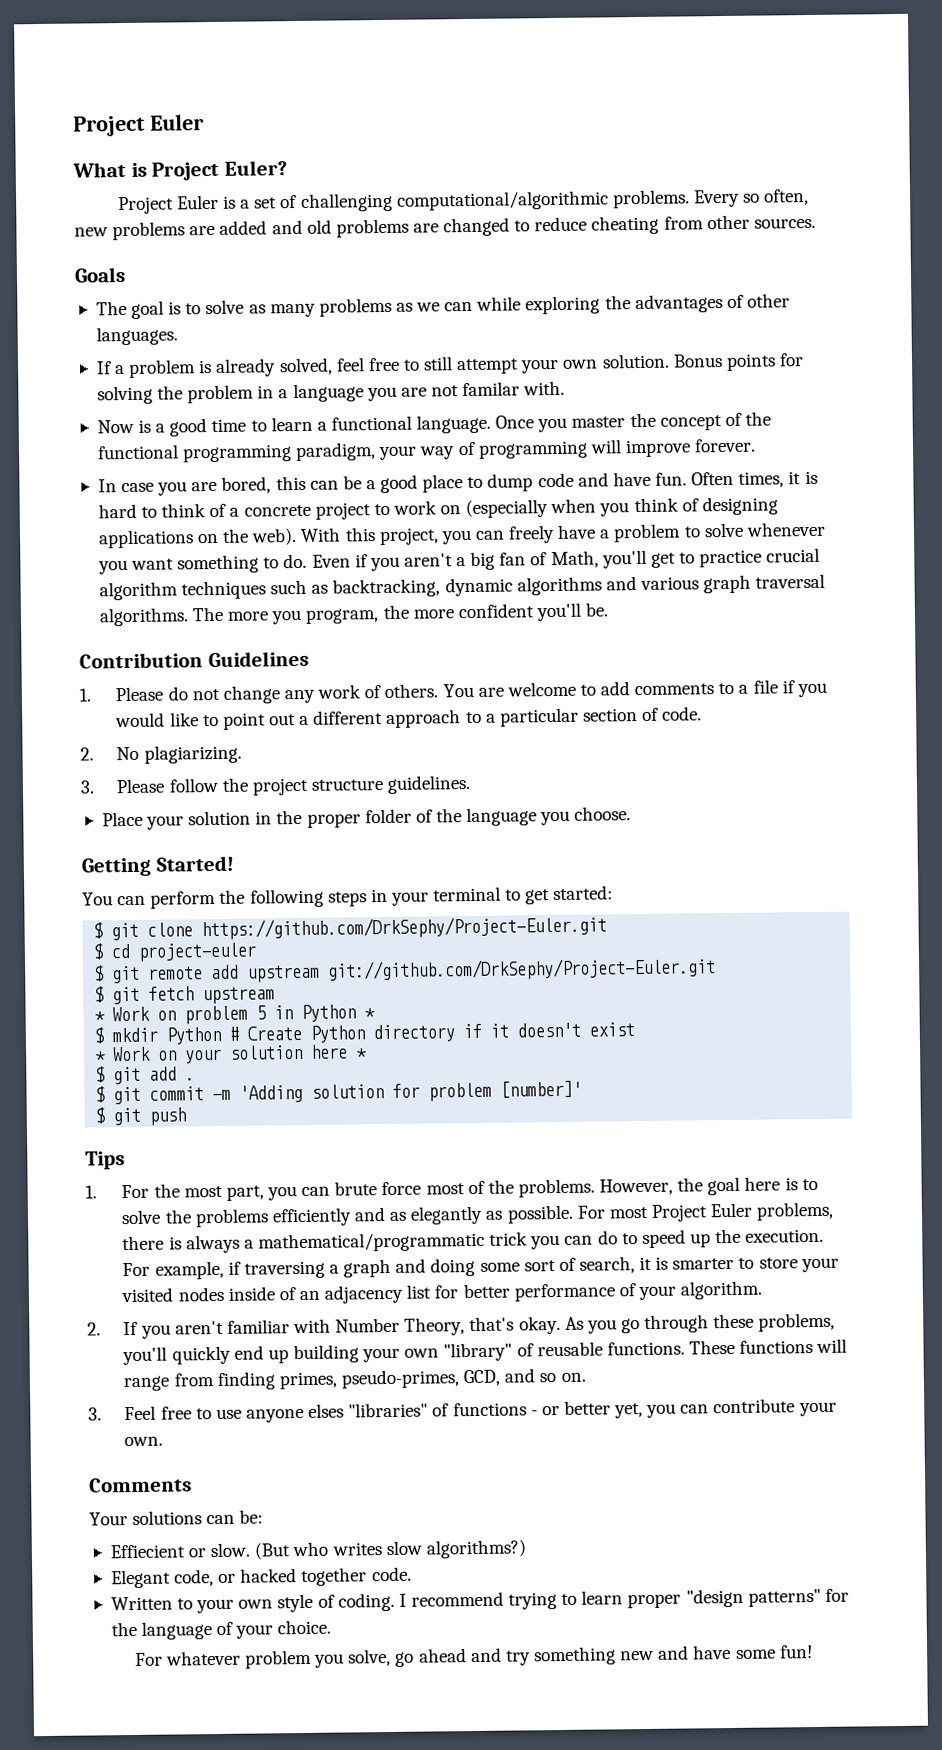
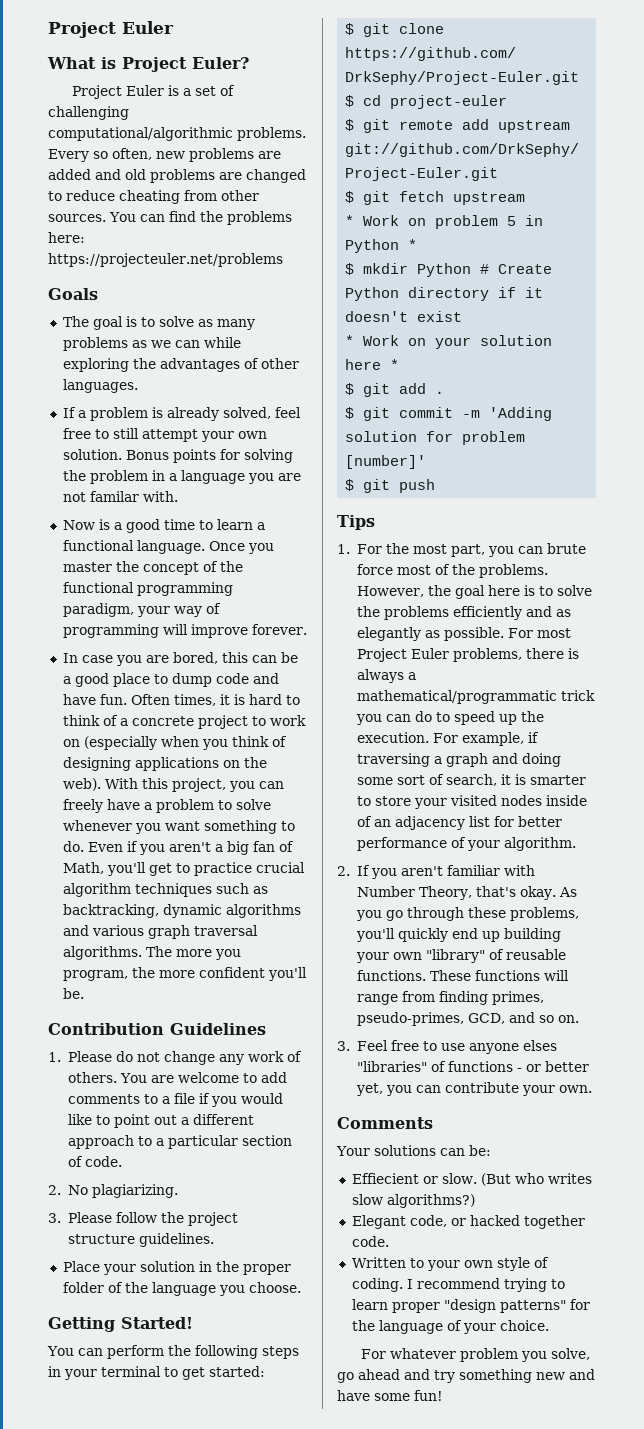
(816, 223) none -> [109,211,292,225] [48,232,85,243] [48,253,283,267] You can find the problems here: https://projecteuler.net/problems

